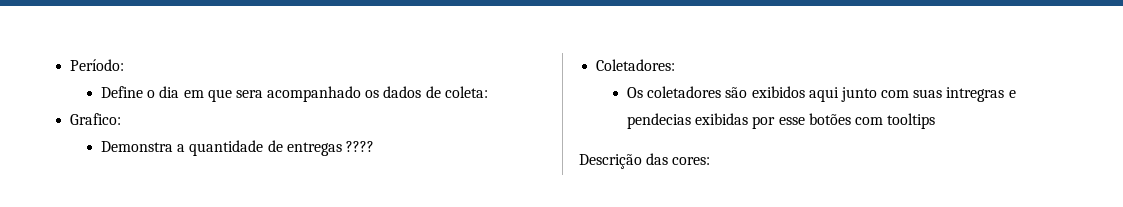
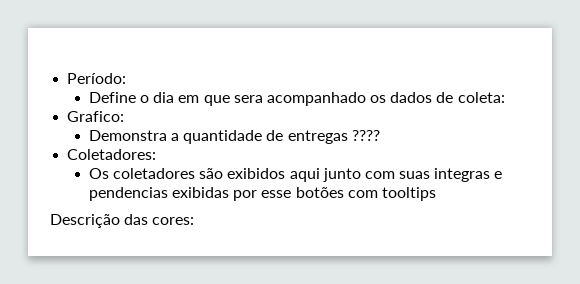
[946,87,1016,102] [626,113,691,129] intregras e pendecias -> [434,168,503,182] [88,187,168,201] integras e pendencias

